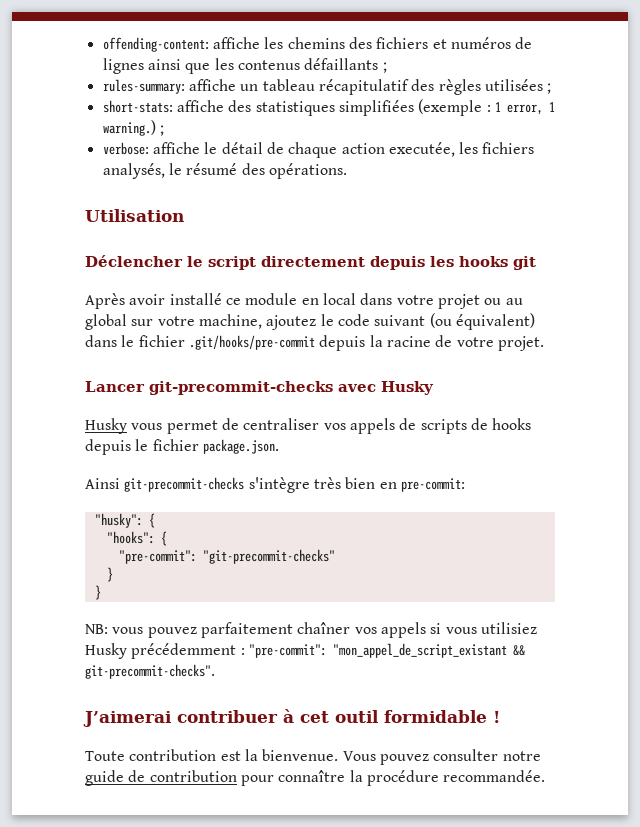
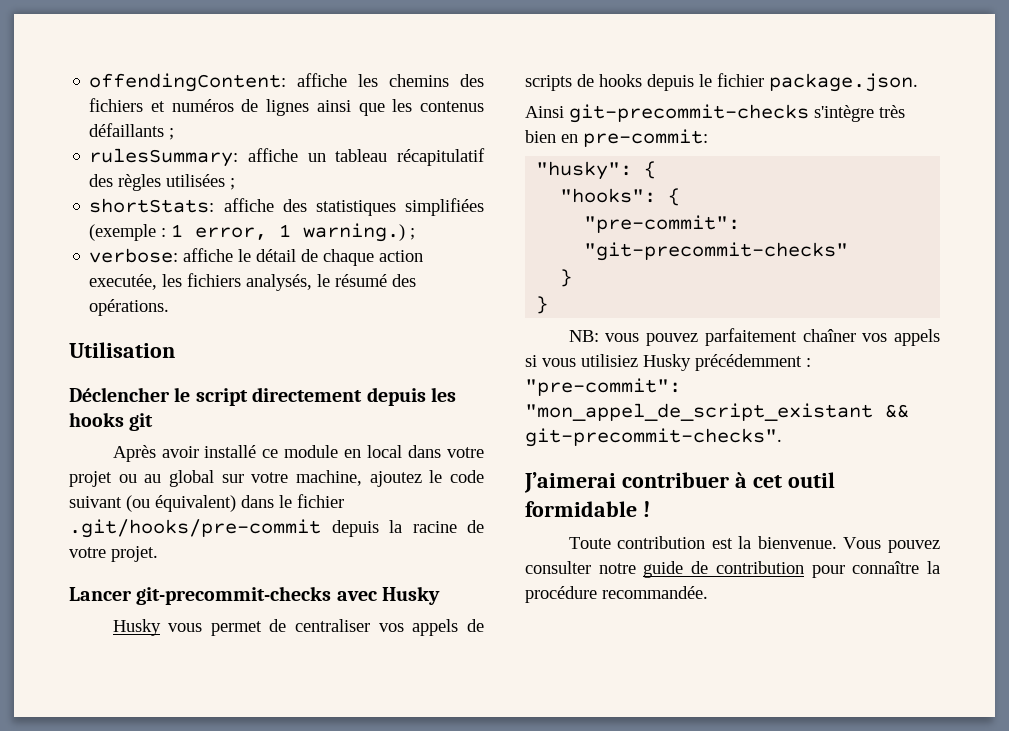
[102,37,209,52] offending-content: -> [89,73,287,92] offendingContent:
[102,79,185,94] rules-summary: -> [89,148,239,167] rulesSummary:
[102,100,173,113] short-stats: -> [89,198,215,213] shortStats:

